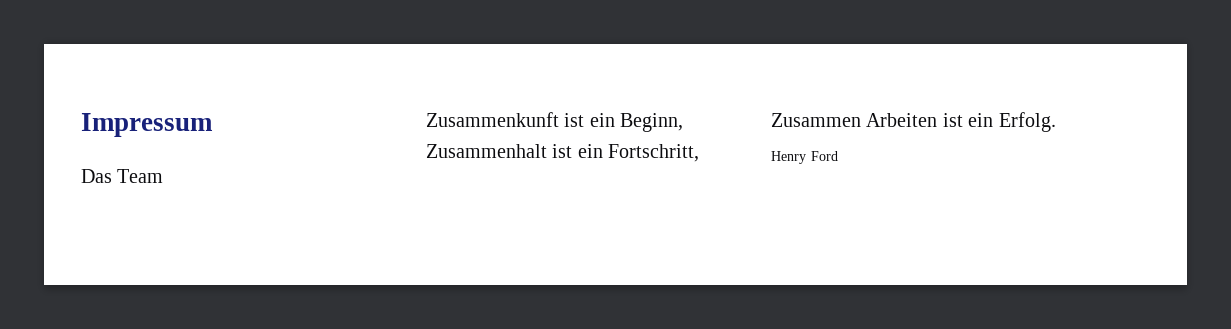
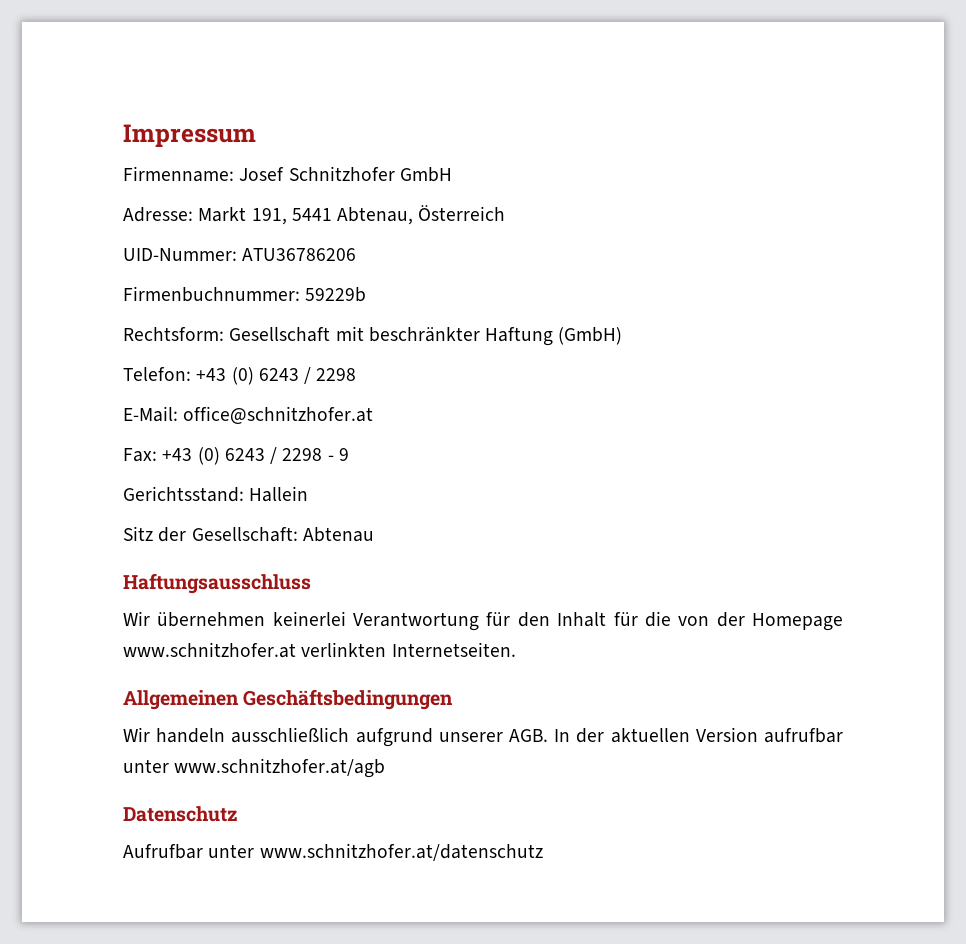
[81,169,164,183] [426,112,684,132] [426,144,700,162] [771,112,1056,132] [771,151,839,164] Das Team // Zusammenkunft ist ein Beginn, Zusammenhalt ist ein Fortschritt, Zusammen Arbeiten ist ein Erfolg. Henry Ford -> [123,166,452,182] [123,205,506,225] [123,248,357,261] [123,286,367,302] [123,326,623,346] [123,367,357,385] [123,406,374,424] [123,447,349,465] [123,486,309,502] [123,526,374,542] [123,573,311,594] [123,611,844,631] [123,642,516,658] [123,689,454,710] [123,727,843,747] [123,758,386,778] [123,806,238,822] [123,843,543,861] Firmenname: Josef Schnitzhofer GmbH // Adresse: Markt 191, 5441 Abtenau, Österreich // UID-Nummer: ATU36786206 // Firmenbuchnummer: 59229b // Rechtsform: Gesellschaft mit beschränkter Haftung (GmbH) // Telefon: +43 (0) 6243 / 2298 // E-Mail: office@schnitzhofer.at // Fax: +43 (0) 6243 / 2298 - 9 // Gerichtsstand: Hallein // Sitz der Gesellschaft: Abtenau // Haftungsausschluss // Wir übernehmen keinerlei Verantwortung für den Inhalt für die von der Homepage www.schnitzhofer.at verlinkten Internetseiten. // Allgemeinen Geschäftsbedingungen // Wir handeln ausschließlich aufgrund unserer AGB. In der aktuellen Version aufrufbar unter www.schnitzhofer.at/agb // Datenschutz // Aufrufbar unter www.schnitzhofer.at/datenschutz

